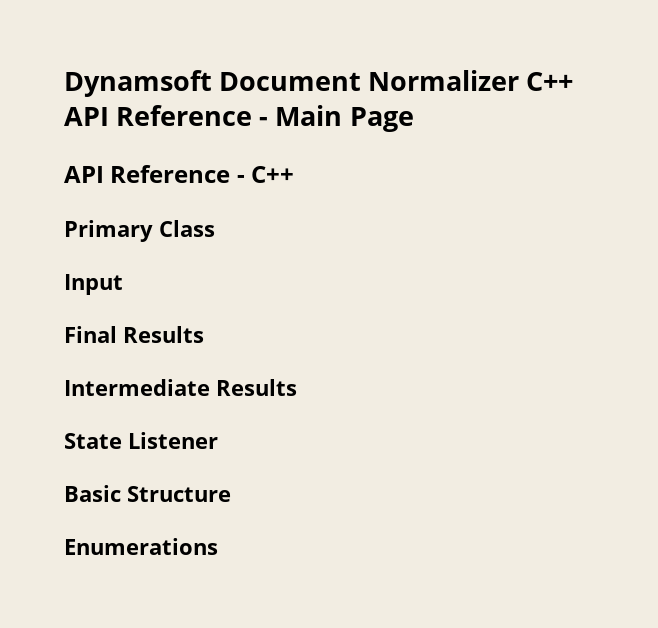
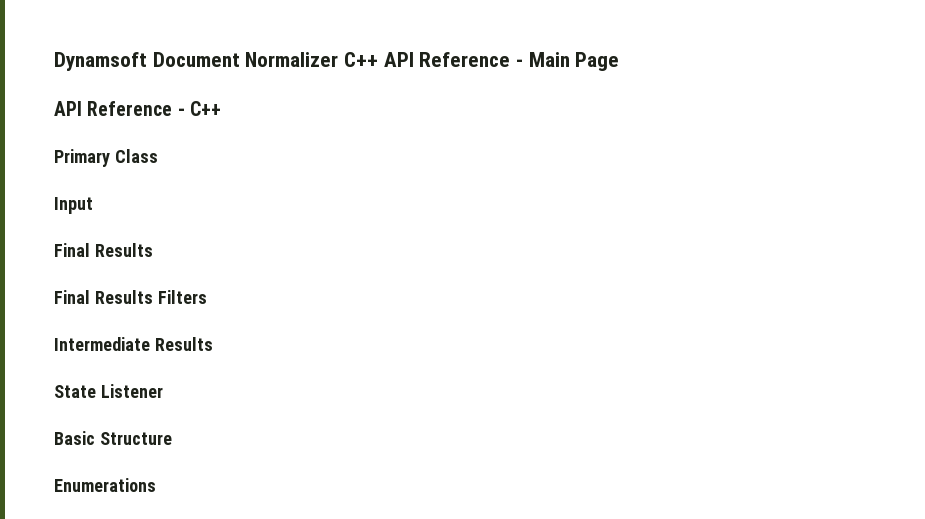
(204, 334) none -> [54,290,207,304] // Final Results Filters

